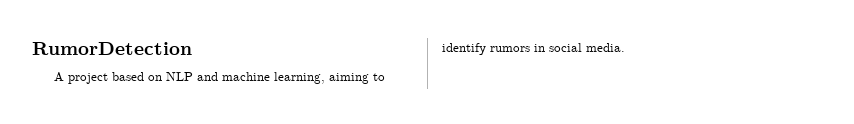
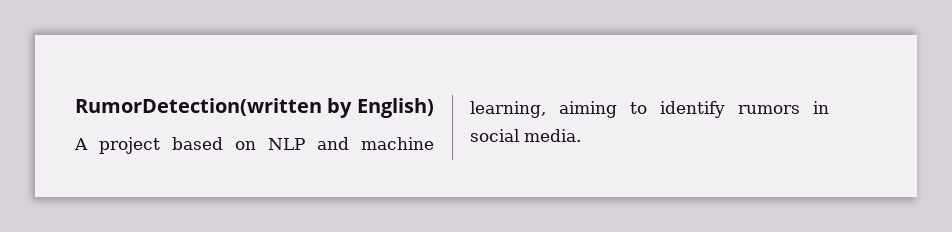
[32,42,192,55] RumorDetection -> [75,98,434,118] RumorDetection(written by English)

